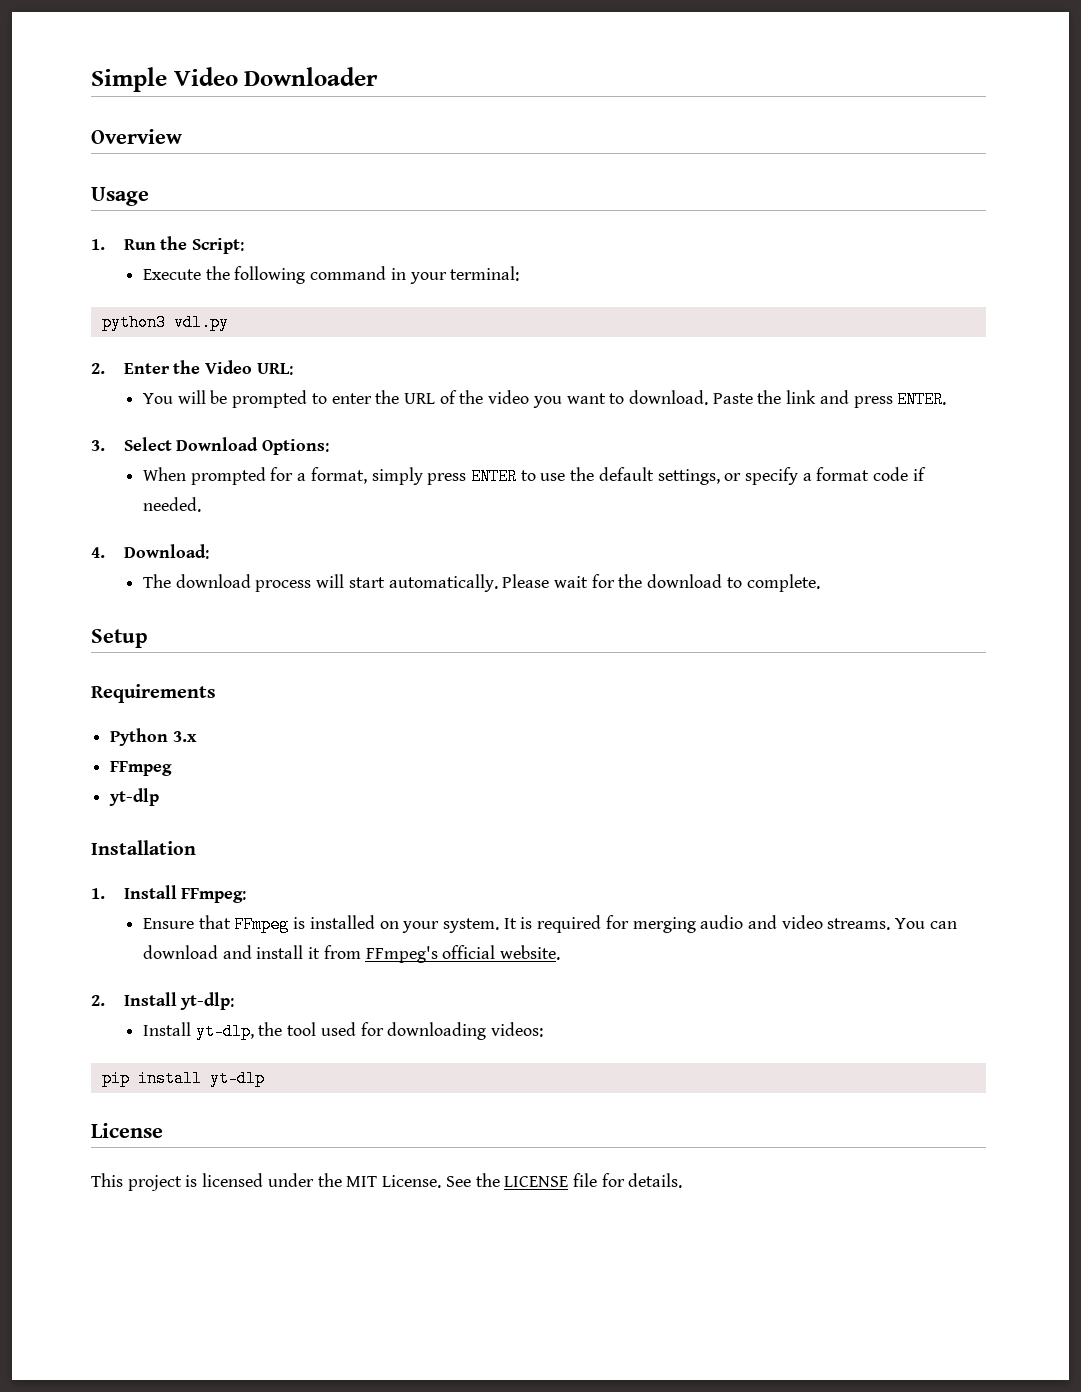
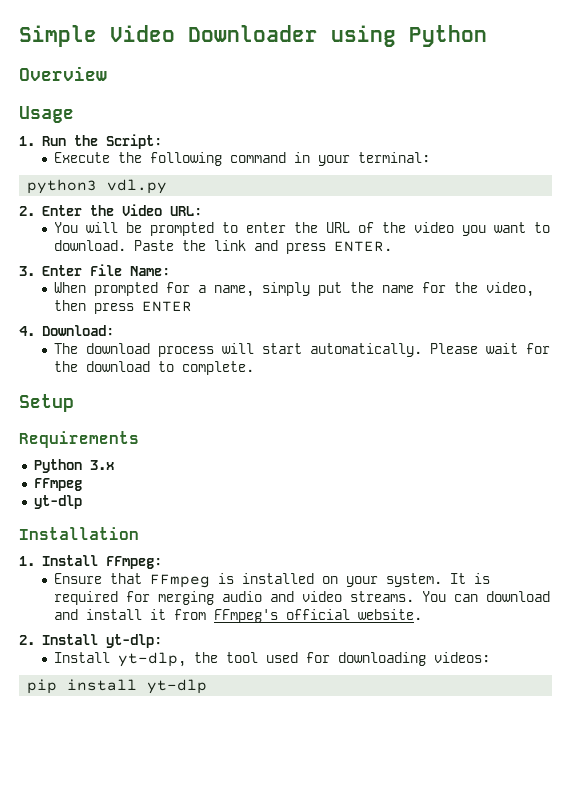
(379, 76) none -> [331,25,487,47] using Python
[123,437,330,455] Select Download Options: -> [41,264,170,276] Enter File Name:
[310,467,926,485] [142,497,201,512] format, simply press ENTER to use the default settings, or specify a format code if needed. -> [213,282,534,297] [53,300,192,314] name, simply put the name for the video, then press ENTER
[91,1123,163,1138] [91,1173,683,1191] // License // This project is licensed under the MIT License. See the LICENSE file for details. -> (208, 686) none

